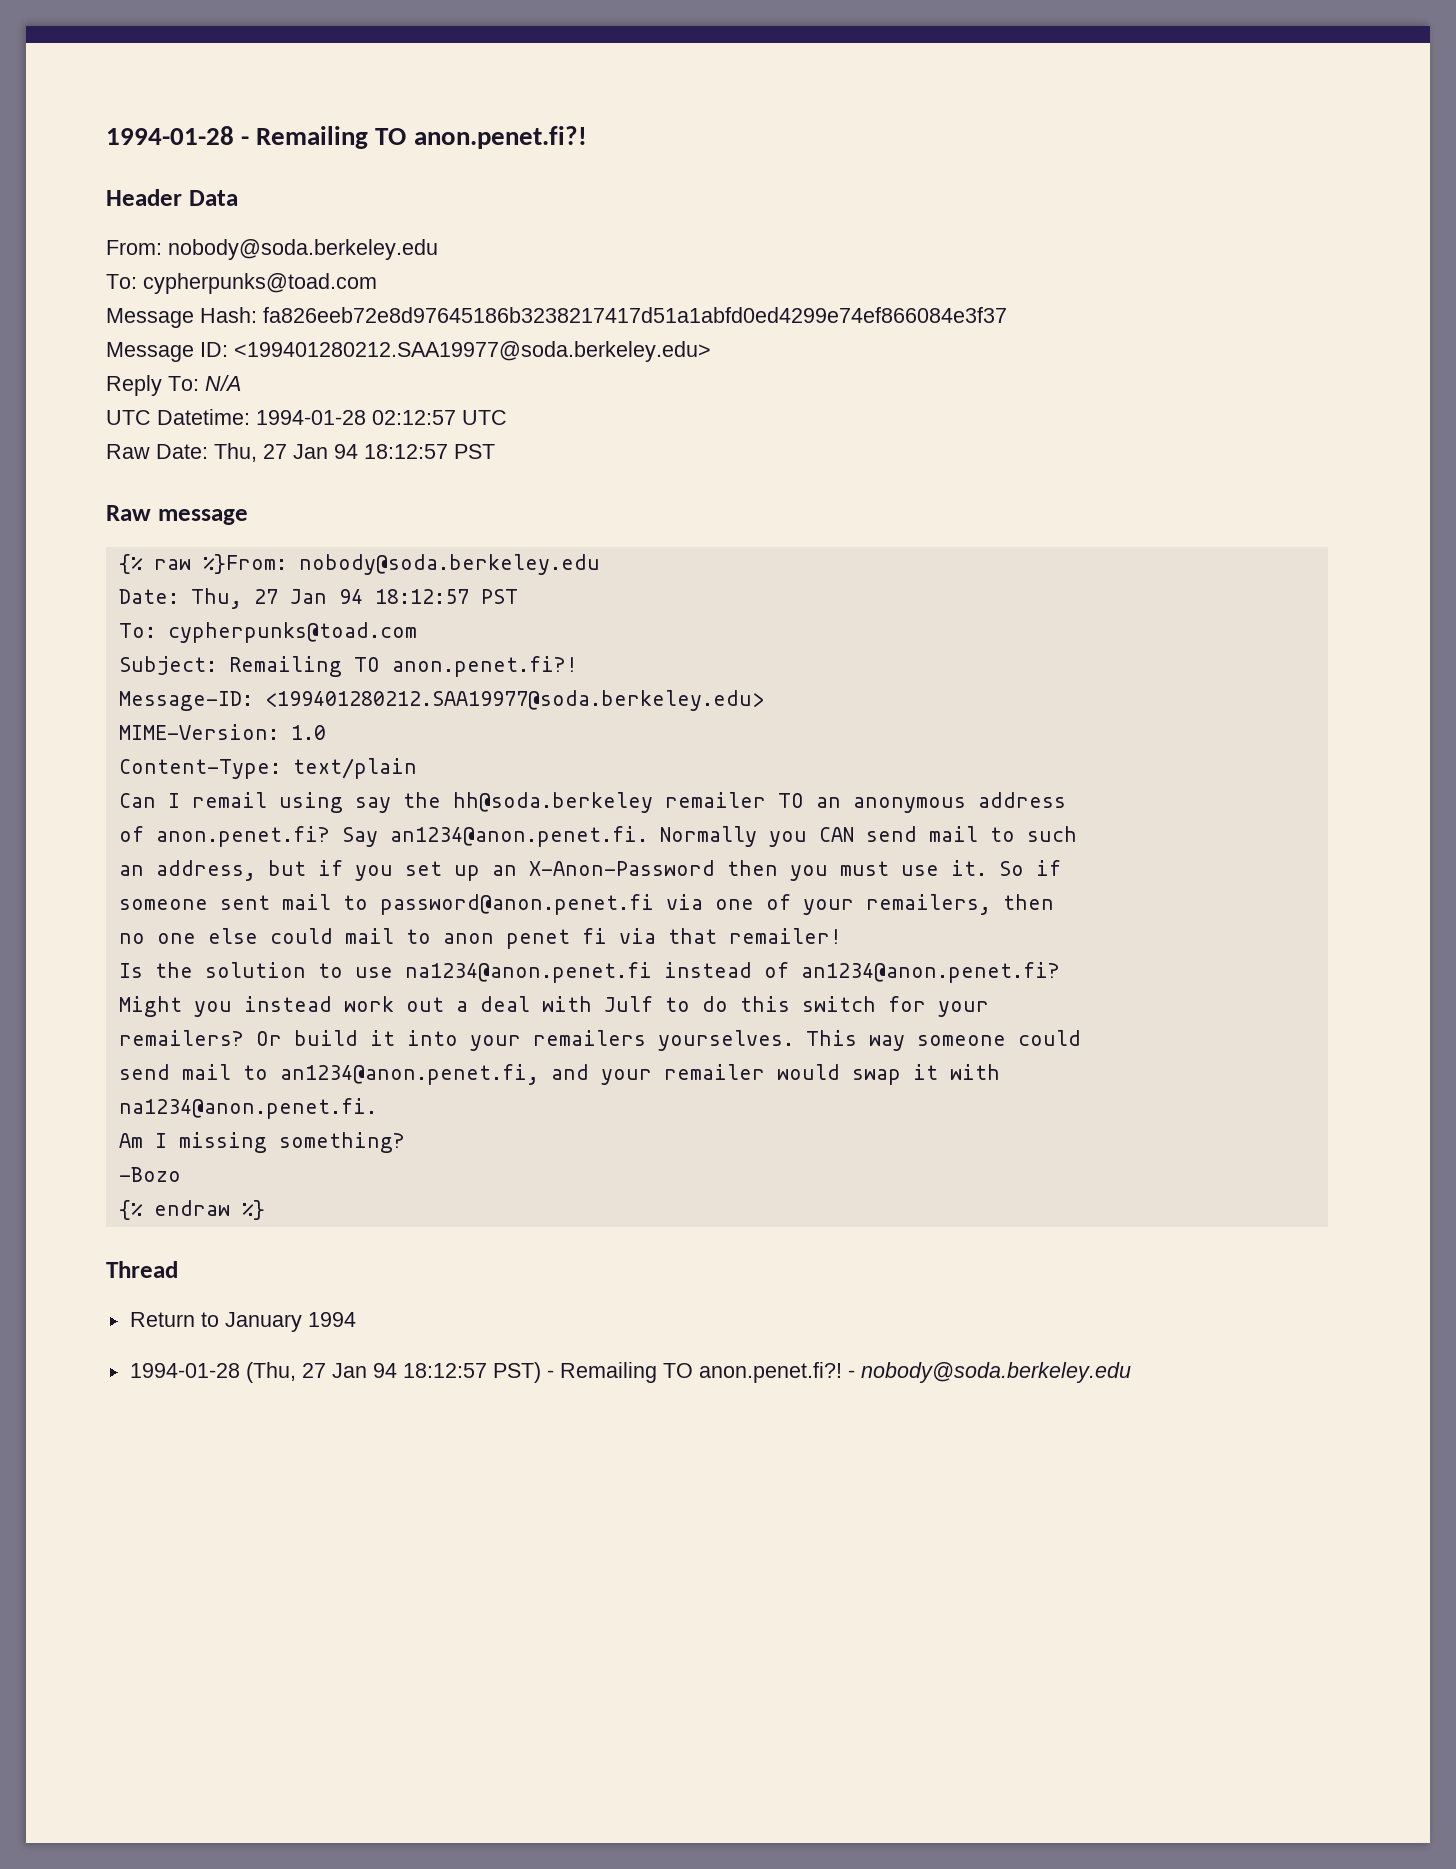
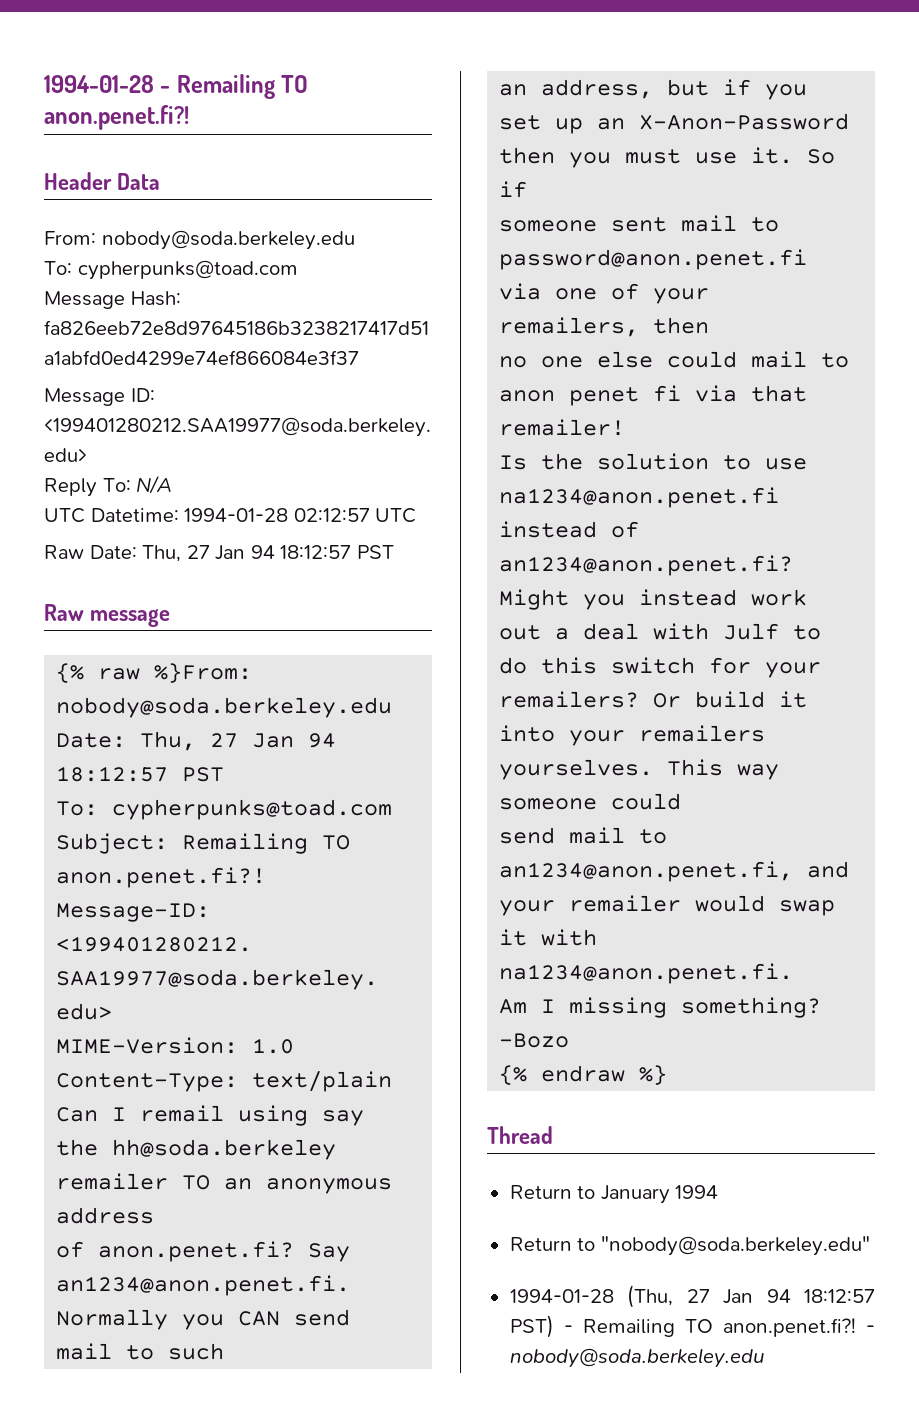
(356, 1319) none -> [509,1236,870,1256] // Return to "nobody@soda.berkeley.edu"

